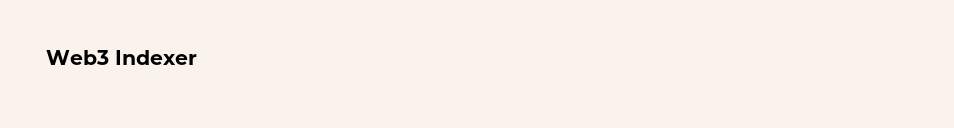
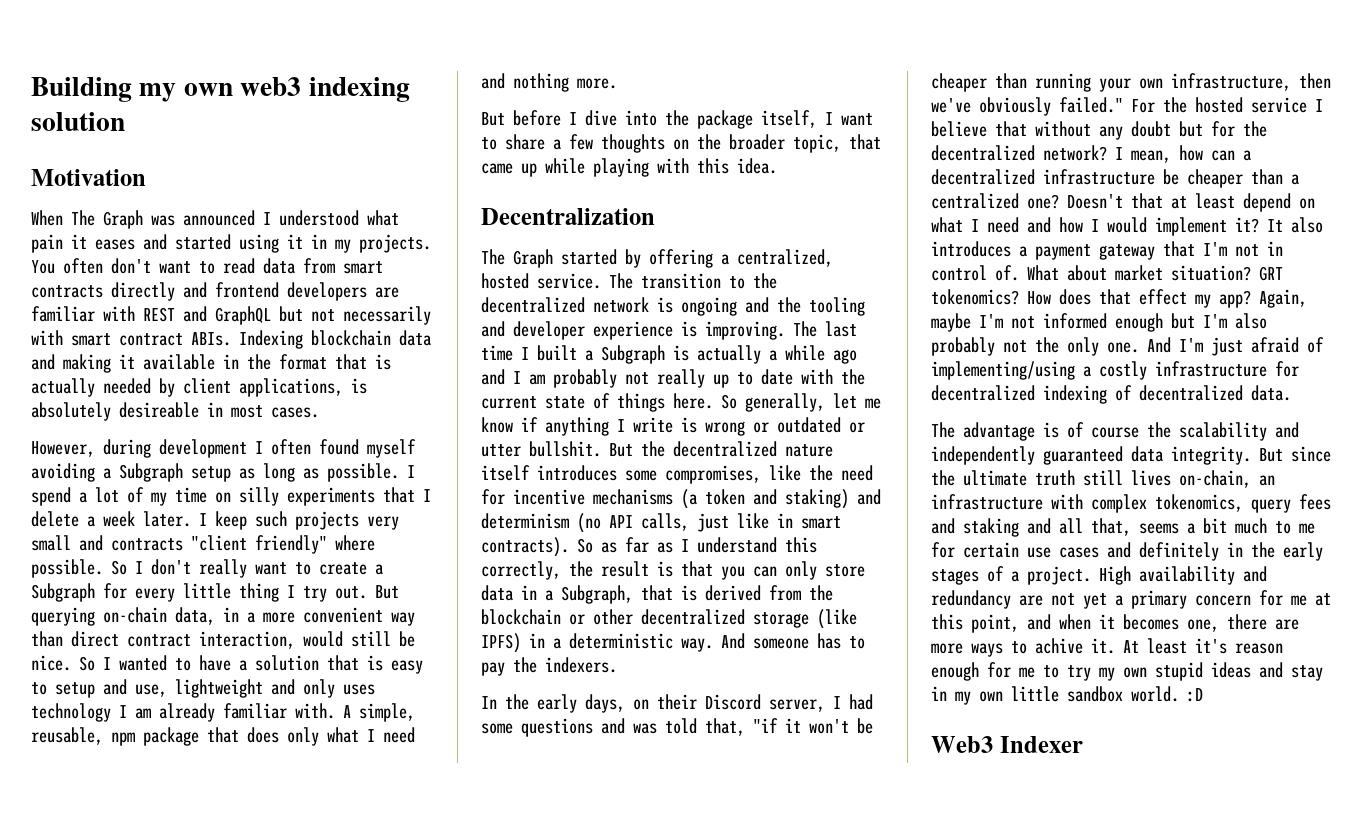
(46, 57) none -> [31,77,410,102] [31,112,125,131] [31,169,146,186] [31,210,399,229] [31,234,431,253] [31,258,383,274] [31,282,399,301] [31,306,431,325] [31,330,431,349] [31,354,391,373] [31,378,367,397] [31,402,319,421] [31,439,416,458] [31,463,415,482] [31,487,431,506] [31,511,399,530] [31,535,375,554] [31,559,383,578] [31,583,399,602] [31,607,415,626] [31,631,415,649] [31,655,423,674] [31,679,375,698] [31,703,415,722] [31,727,415,746] [481,73,617,92] [481,110,873,129] [481,134,881,153] [481,158,777,177] [481,208,655,225] [481,249,833,268] [481,273,777,289] [481,297,865,316] [481,321,857,340] [481,345,857,364] [481,369,865,388] [481,393,881,412] [481,417,865,436] [481,441,833,457] [481,465,873,484] [481,489,881,509] [481,513,841,533] [481,537,817,557] [481,561,865,580] [481,585,833,604] [481,609,857,629] [481,633,865,653] [481,657,617,676] [481,694,873,713] [481,718,873,737] [931,73,1331,92] [931,97,1323,116] [931,121,1267,140] [931,145,1251,163] [931,169,1299,188] [931,193,1315,212] [931,217,1323,236] [931,241,1283,260] [931,265,1283,281] [931,289,1307,308] [931,313,1267,332] [931,337,1324,356] [931,361,1299,380] [931,385,1291,404] [931,422,1299,441] [931,446,1331,465] [931,470,1275,488] [931,494,1331,513] [931,518,1315,537] [931,542,1323,561] [931,566,1267,585] [931,590,1331,609] [931,614,1299,633] [931,638,1283,657] [931,662,1323,681] [931,686,1203,705] Building my own web3 indexing solution // Motivation // When The Graph was announced I understood what pain it eases and started using it in my projects. You often don't want to read data from smart contracts directly and frontend developers are familiar with REST and GraphQL but not necessarily with smart contract ABIs. Indexing blockchain data and making it available in the format that is actually needed by client applications, is absolutely desireable in most cases. // However, during development I often found myself avoiding a Subgraph setup as long as possible. I spend a lot of my time on silly experiments that I delete a week later. I keep such projects very small and contracts "client friendly" where possible. So I don't really want to create a Subgraph for every little thing I try out. But querying on-chain data, in a more convenient way than direct contract interaction, would still be nice. So I wanted to have a solution that is easy to setup and use, lightweight and only uses technology I am already familiar with. A simple, reusable, npm package that does only what I need and nothing more. // But before I dive into the package itself, I want to share a few thoughts on the broader topic, that came up while playing with this idea. // Decentralization // The Graph started by offering a centralized, hosted service. The transition to the decentralized network is ongoing and the tooling and developer experience is improving. The last time I built a Subgraph is actually a while ago and I am probably not really up to date with the current state of things here. So generally, let me know if anything I write is wrong or outdated or utter bullshit. But the decentralized nature itself introduces some compromises, like the need for incentive mechanisms (a token and staking) and determinism (no API calls, just like in smart contracts). So as far as I understand this correctly, the result is that you can only store data in a Subgraph, that is derived from the blockchain or other decentralized storage (like IPFS) in a deterministic way. And someone has to pay the indexers. // In the early days, on their Discord server, I had some questions and was told that, "if it won't be cheaper than running your own infrastructure, then we've obviously failed." For the hosted service I believe that without any doubt but for the decentralized network? I mean, how can a decentralized infrastructure be cheaper than a centralized one? Doesn't that at least depend on what I need and how I would implement it? It also introduces a payment gateway that I'm not in control of. What about market situation? GRT tokenomics? How does that effect my app? Again, maybe I'm not informed enough but I'm also probably not the only one. And I'm just afraid of implementing/using a costly infrastructure for decentralized indexing of decentralized data. // The advantage is of course the scalability and independently guaranteed data integrity. But since the ultimate truth still lives on-chain, an infrastructure with complex tokenomics, query fees and staking and all that, seems a bit much to me for certain use cases and definitely in the early stages of a project. High availability and redundancy are not yet a primary concern for me at this point, and when it becomes one, there are more ways to achive it. At least it's reason enough for me to try my own stupid ideas and stay in my own little sandbox world. :D //

